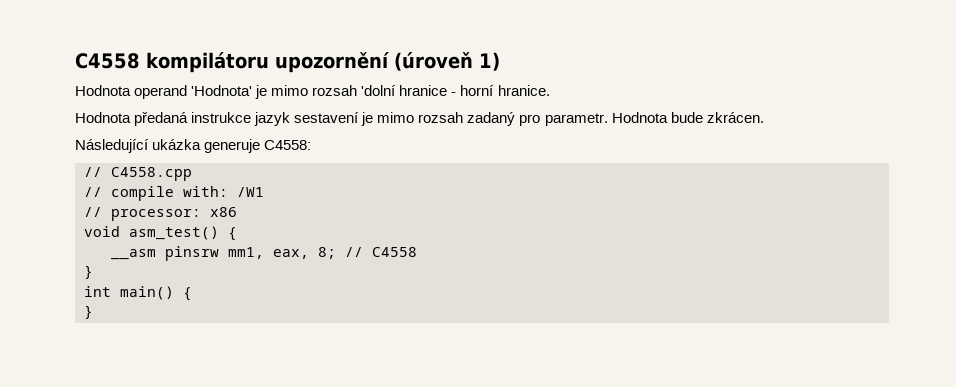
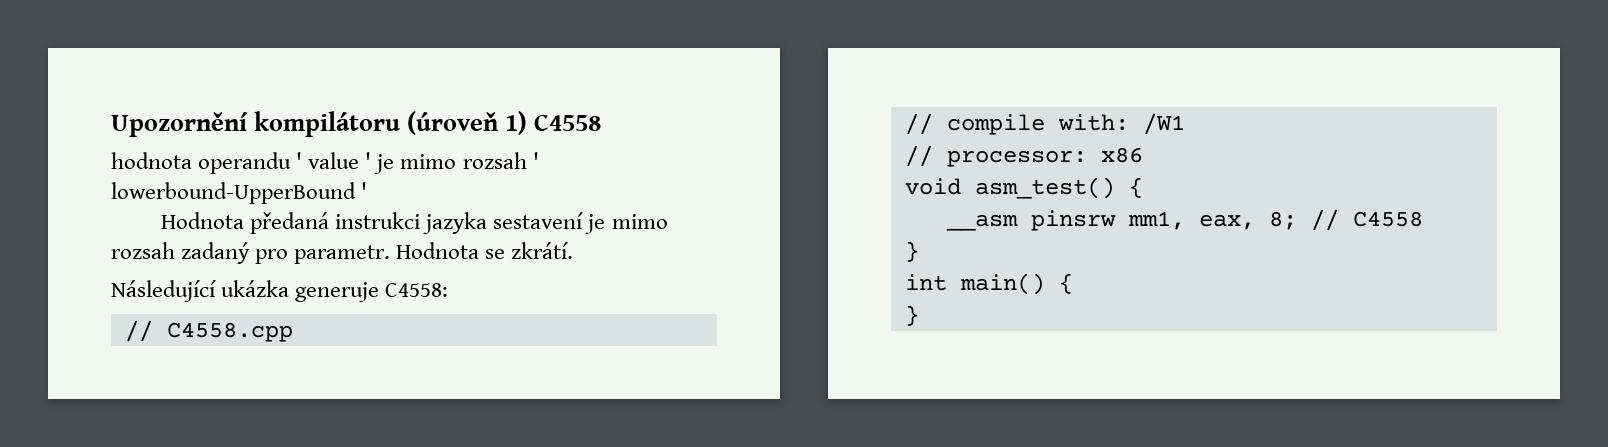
[75,52,389,73] C4558 kompilátoru upozornění -> [111,111,401,137] Upozornění kompilátoru
[75,85,550,99] // Hodnota operand 'Hodnota' je mimo rozsah 'dolní hranice - horní hranice. -> [534,114,602,131] [111,152,539,174] [111,182,368,204] C4558 // hodnota operandu ' value ' je mimo rozsah ' lowerbound-UpperBound '
[191,112,291,126] instrukce jazyk -> [335,212,488,234] instrukci jazyka
[670,112,764,123] bude zkrácen. -> [485,242,574,259] se zkrátí.

